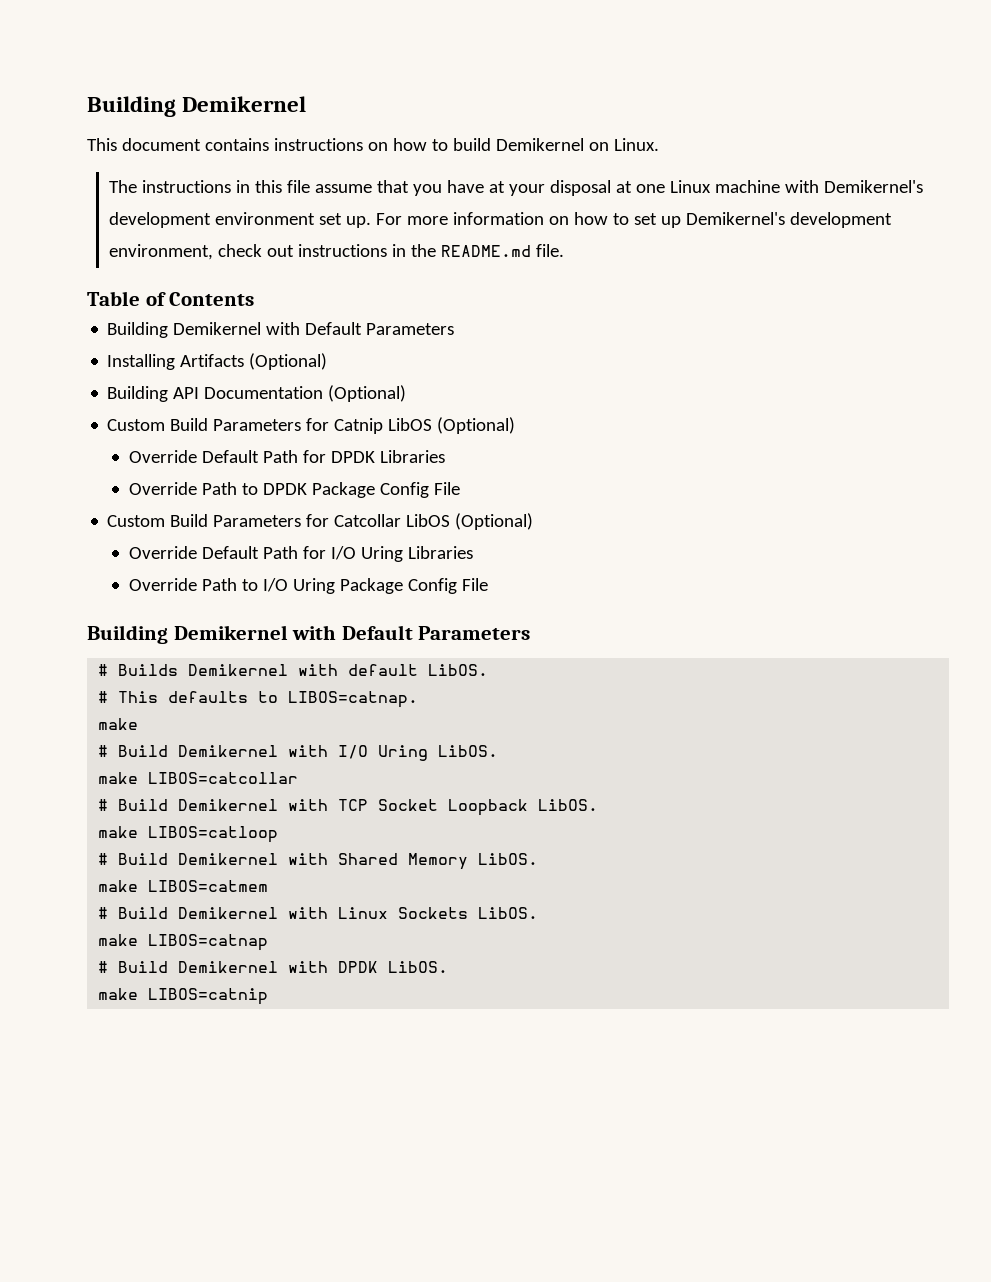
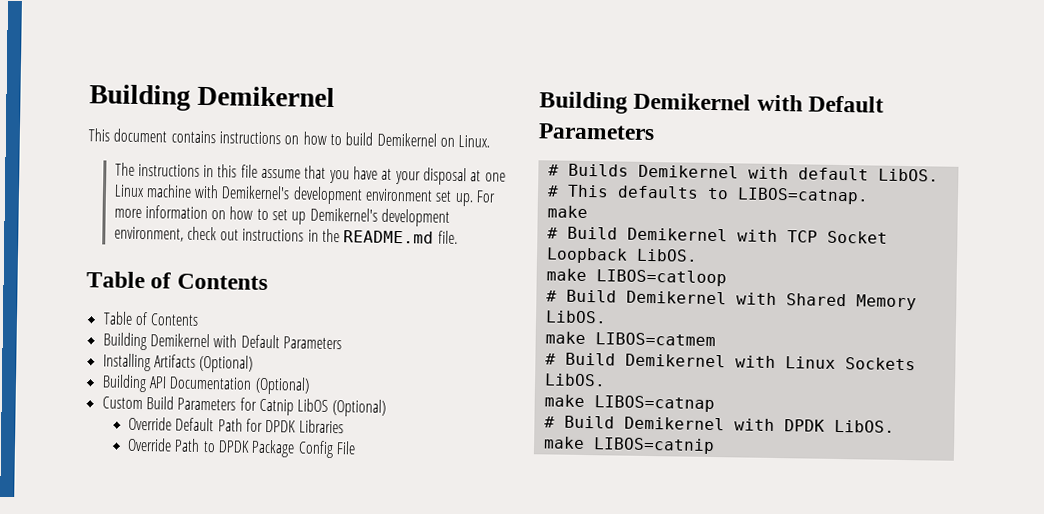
(255, 299) none -> [102,311,200,326] // Table of Contents
[107,513,534,530] [129,546,474,562] [129,578,489,594] // Custom Build Parameters for Catcollar LibOS (Optional) // Override Default Path for I/O Uring Libraries // Override Path to I/O Uring Package Config File -> (357, 448) none
[98,745,499,761] [98,772,299,784] // # Build Demikernel with I/O Uring LibOS. // make LIBOS=catcollar -> (588, 212) none

